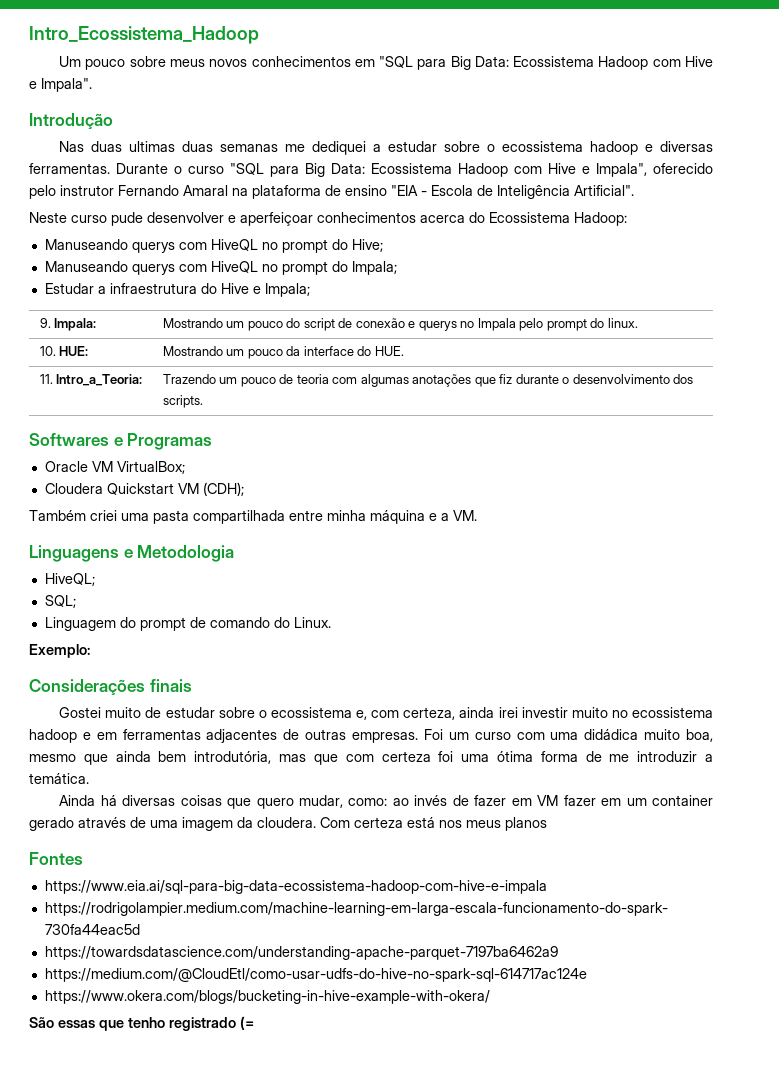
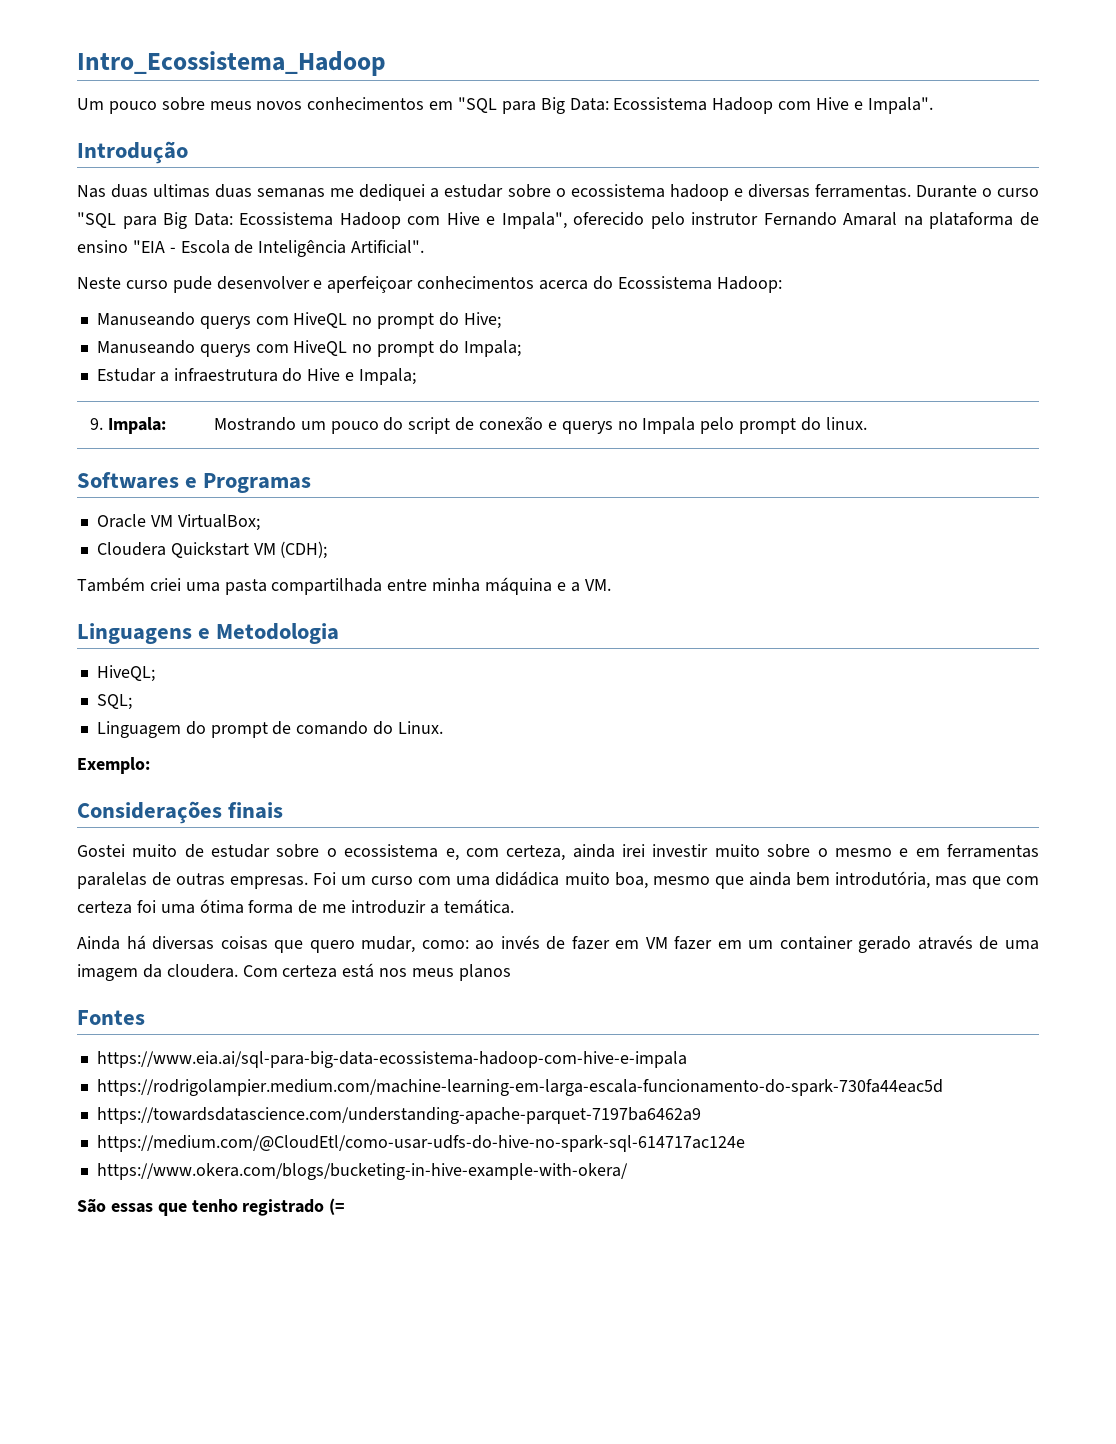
[39,346,89,356] [162,346,404,359] [39,374,143,386] [162,374,694,387] [162,395,203,408] // 10. HUE: | Mostrando um pouco da interface do HUE. // 11. Intro_a_Teoria: | Trazendo um pouco de teoria com algumas anotações que fiz durante o desenvolvimento dos scripts. -> (867, 423) none
[611,707,713,718] [29,729,77,743] no ecossistema hadoop -> [767,844,892,858] sobre o mesmo
[206,729,278,743] adjacentes -> [77,872,147,889] paralelas

